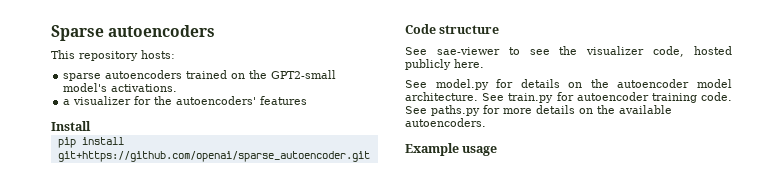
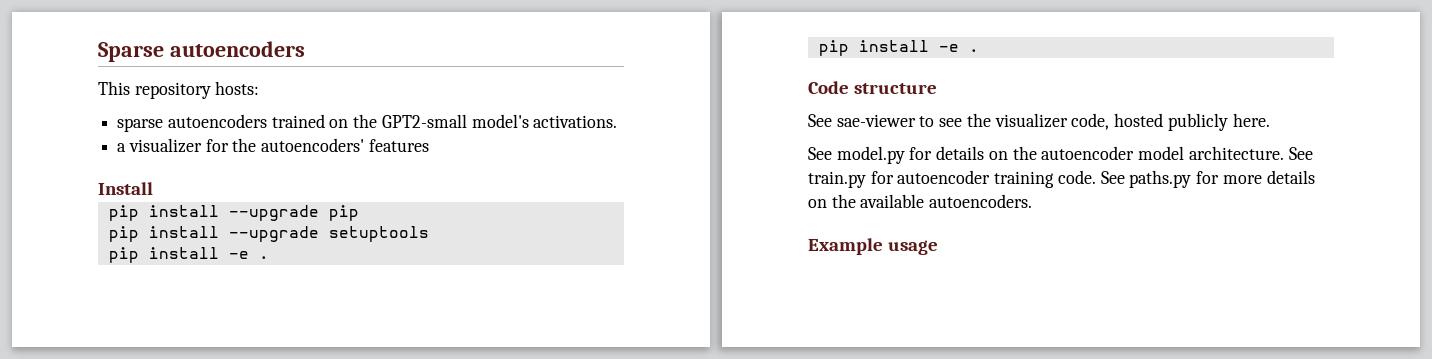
[57,151,370,162] git+https://github.com/openai/sparse_autoencoder.git -> [228,205,359,221] [108,226,429,242] [108,247,269,263] [818,40,979,56] --upgrade pip // pip install --upgrade setuptools // pip install -e . // pip install -e .

